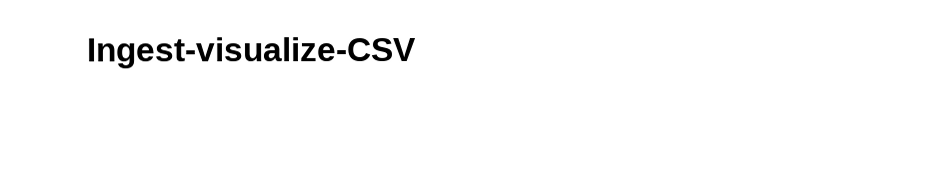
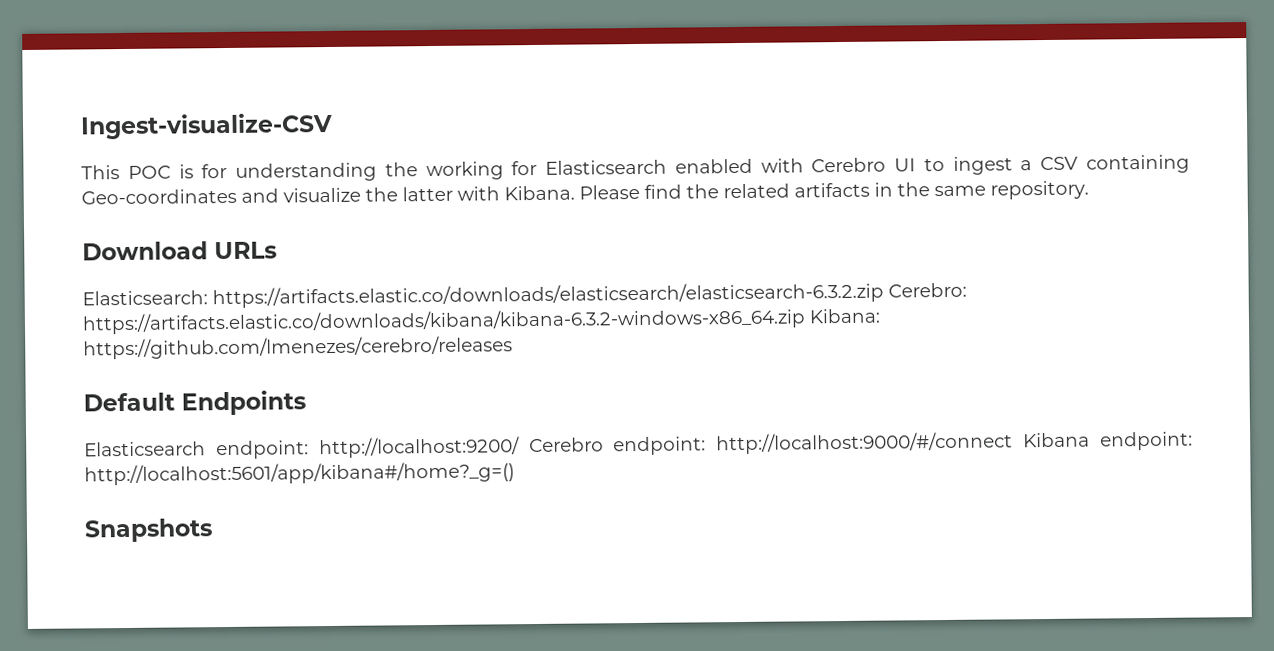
(416, 53) none -> [81,154,1190,182] [81,180,1089,205] [82,241,277,261] [82,281,967,309] [82,307,880,335] [83,335,513,360] [83,390,306,416] [84,431,1193,460] [84,461,515,486] [84,518,213,543] // This POC is for understanding the working for Elasticsearch enabled with Cerebro UI to ingest a CSV containing Geo-coordinates and visualize the latter with Kibana. Please find the related artifacts in the same repository. // Download URLs // Elasticsearch: https://artifacts.elastic.co/downloads/elasticsearch/elasticsearch-6.3.2.zip Cerebro: https://artifacts.elastic.co/downloads/kibana/kibana-6.3.2-windows-x86_64.zip Kibana: https://github.com/lmenezes/cerebro/releases // Default Endpoints // Elasticsearch endpoint: http://localhost:9200/ Cerebro endpoint: http://localhost:9000/#/connect Kibana endpoint: http://localhost:5601/app/kibana#/home?_g=() // Snapshots

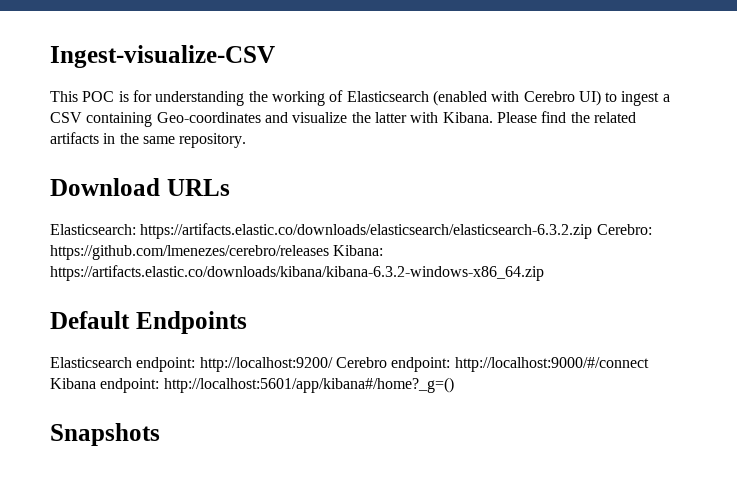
[511,158,753,176] for Elasticsearch enabled -> [329,90,487,106] of Elasticsearch (enabled
[894,158,917,172] UI -> [578,90,601,106] UI)
(967, 290) none -> [50,245,384,260] https://github.com/lmenezes/cerebro/releases Kibana:
[809,308,880,324] [83,335,513,360] Kibana: https://github.com/lmenezes/cerebro/releases -> (544, 273) none

